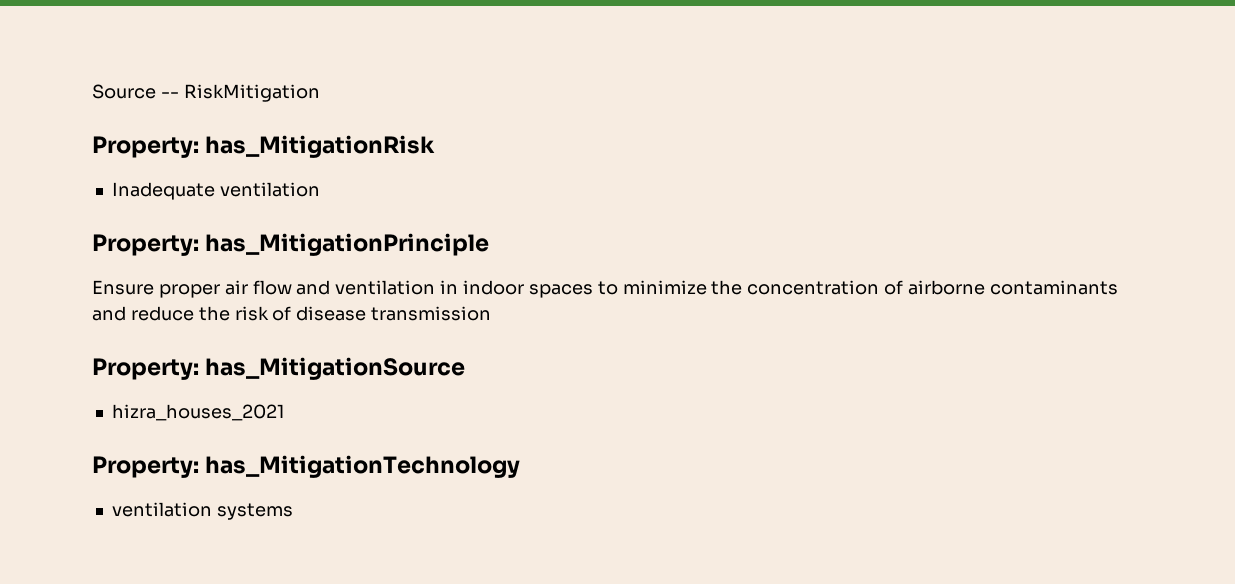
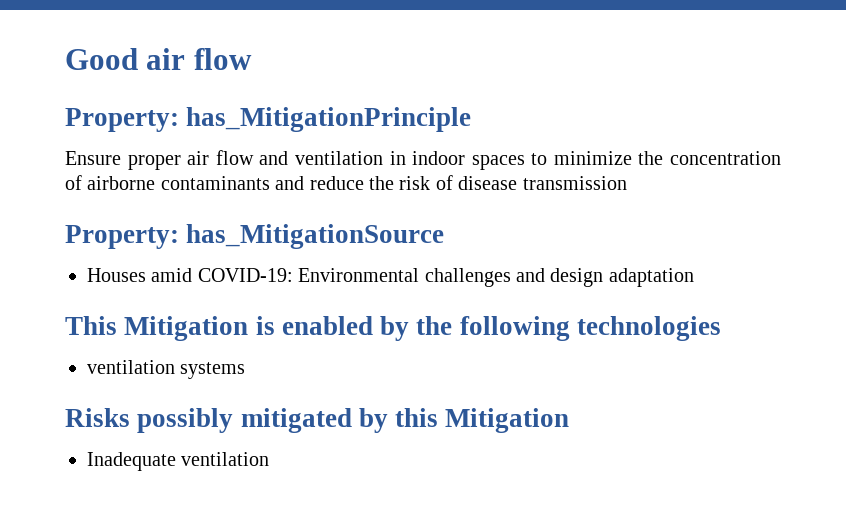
[92,84,320,102] [92,135,436,158] [111,182,320,200] Source -- RiskMitigation // Property: has_MitigationRisk // Inadequate ventilation -> [65,48,252,70] Good air flow
[111,404,285,421] [92,455,521,478] [111,502,293,520] hizra_houses_2021 // Property: has_MitigationTechnology // ventilation systems -> [87,268,694,287] [65,316,722,341] [87,360,246,379] [65,408,570,433] [87,452,270,471] Houses amid COVID-19: Environmental challenges and design adaptation // This Mitigation is enabled by the following technologies // ventilation systems // Risks possibly mitigated by this Mitigation // Inadequate ventilation

